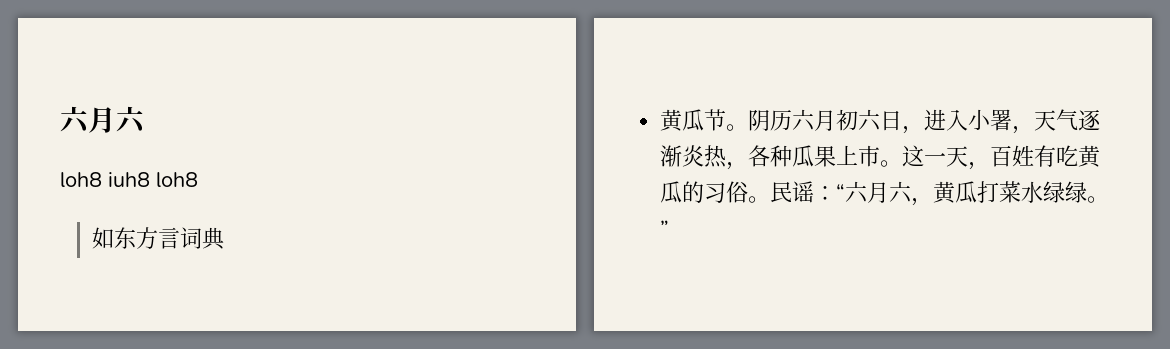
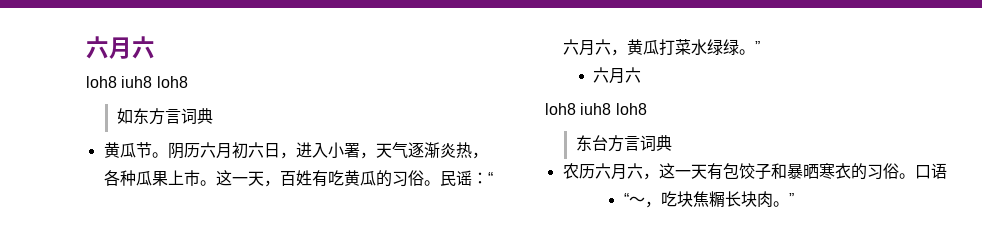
(670, 228) none -> [593,67,642,84] [545,103,647,115] [575,135,672,152] [562,163,947,180] [623,191,794,208] // 六月六 // loh8 iuh8 loh8 // 东台方言词典 // 农历六月六，这一天有包饺子和暴晒寒衣的习俗。口语 // “～，吃块焦糏长块肉。”

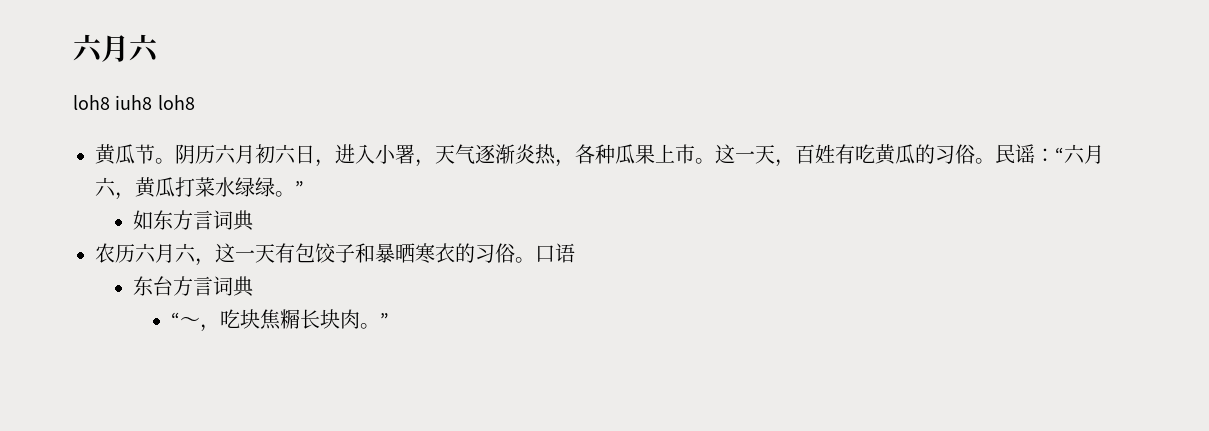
[86,36,155,59] [86,76,188,88] [116,108,213,125] 六月六 // loh8 iuh8 loh8 // 如东方言词典 -> [73,34,160,63] [73,95,195,110] 六月六 // loh8 iuh8 loh8
[593,67,642,84] [545,103,647,115] [575,135,608,151] 六月六 // loh8 iuh8 loh8 // 东台 -> [132,210,173,230] 如东
(947, 171) none -> [132,276,254,297] // 东台方言词典

